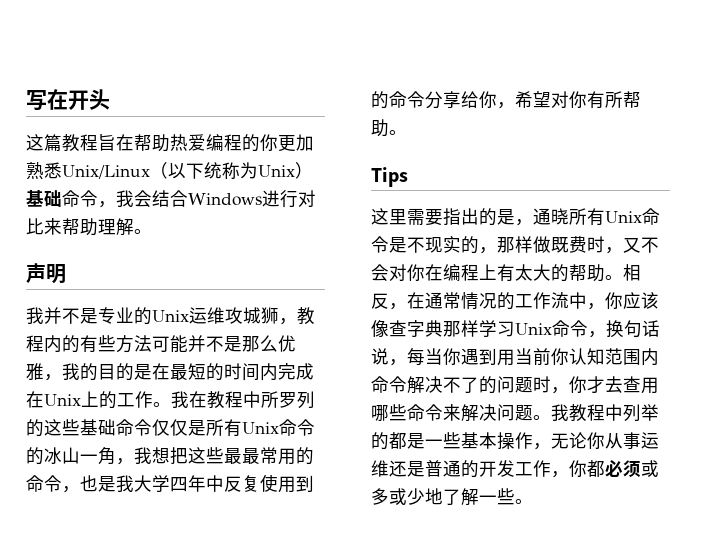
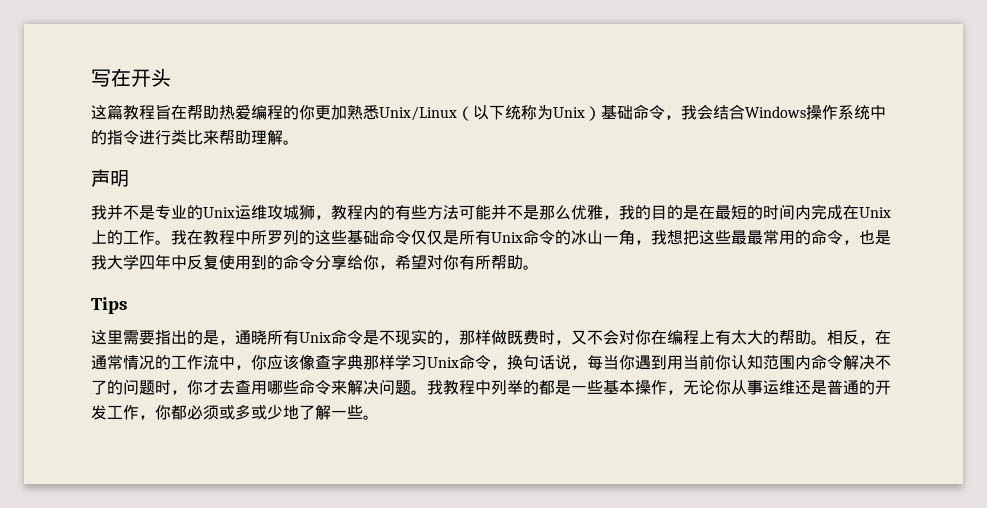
[262,190,316,208] 进行对 -> [806,105,886,120] [91,129,187,145] 操作系统中的指令进行类

